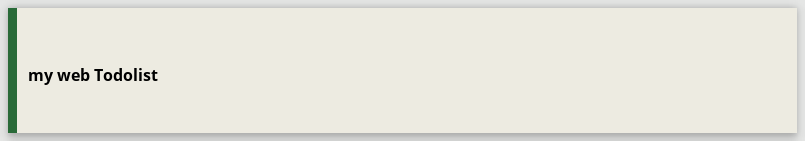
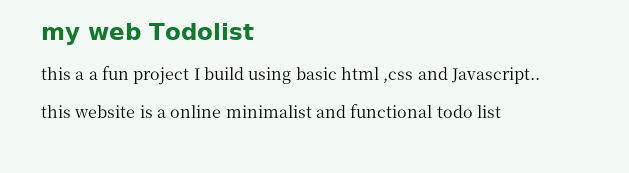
(159, 74) none -> [41,66,540,85] [41,104,501,118] // this a a fun project I build using basic html ,css and Javascript.. // this website is a online minimalist and functional todo list

